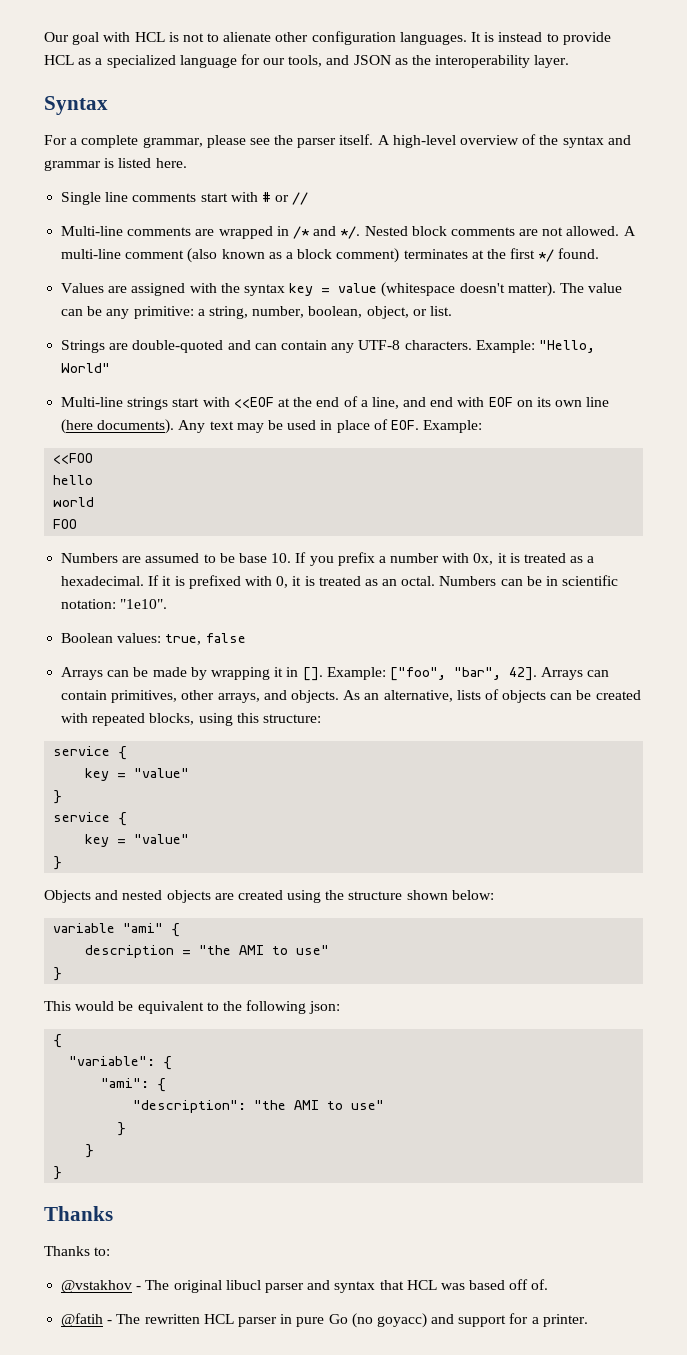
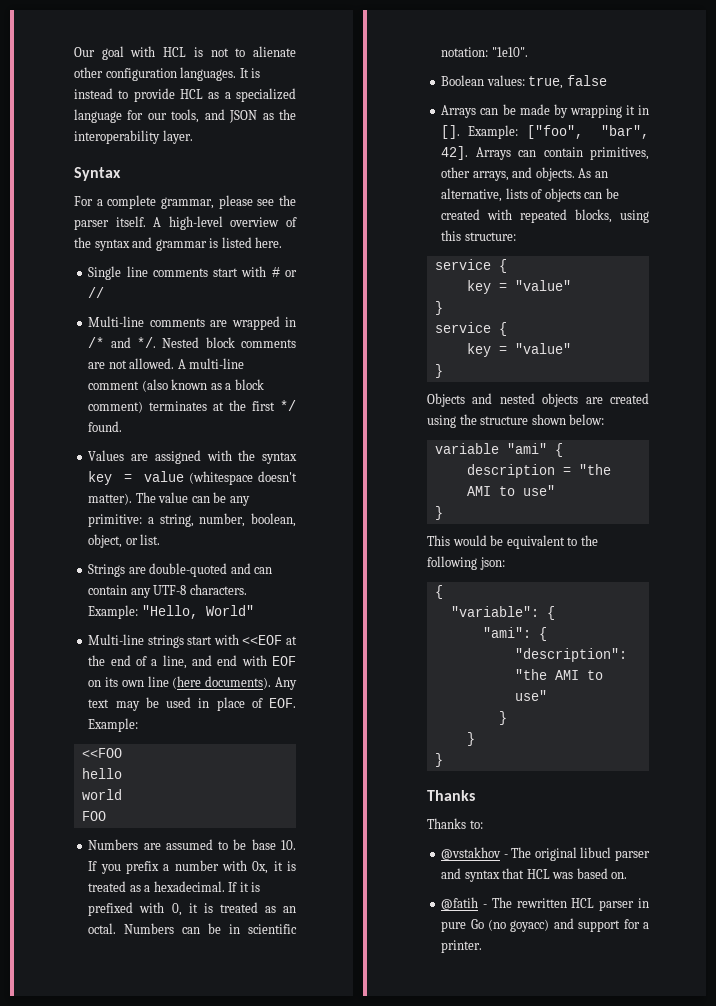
[509,1279,549,1290] off of. -> [611,872,628,879] on.

